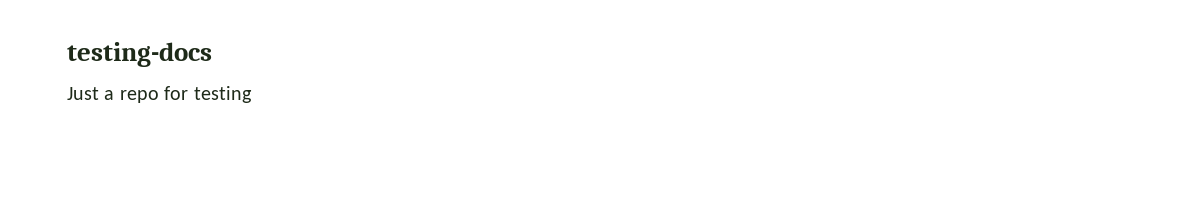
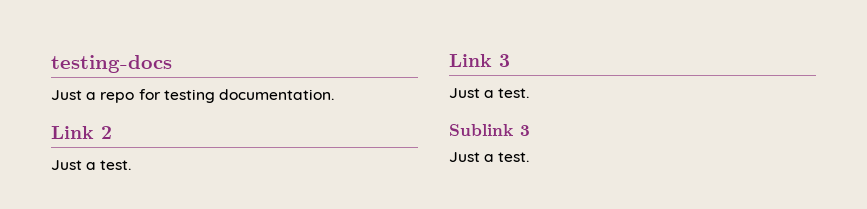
(252, 94) none -> [218,89,334,100] [51,126,112,139] [51,160,132,170] [449,54,510,67] [449,88,530,98] [449,124,530,136] [449,152,530,162] documentation. // Link 2 // Just a test. // Link 3 // Just a test. // Sublink 3 // Just a test.

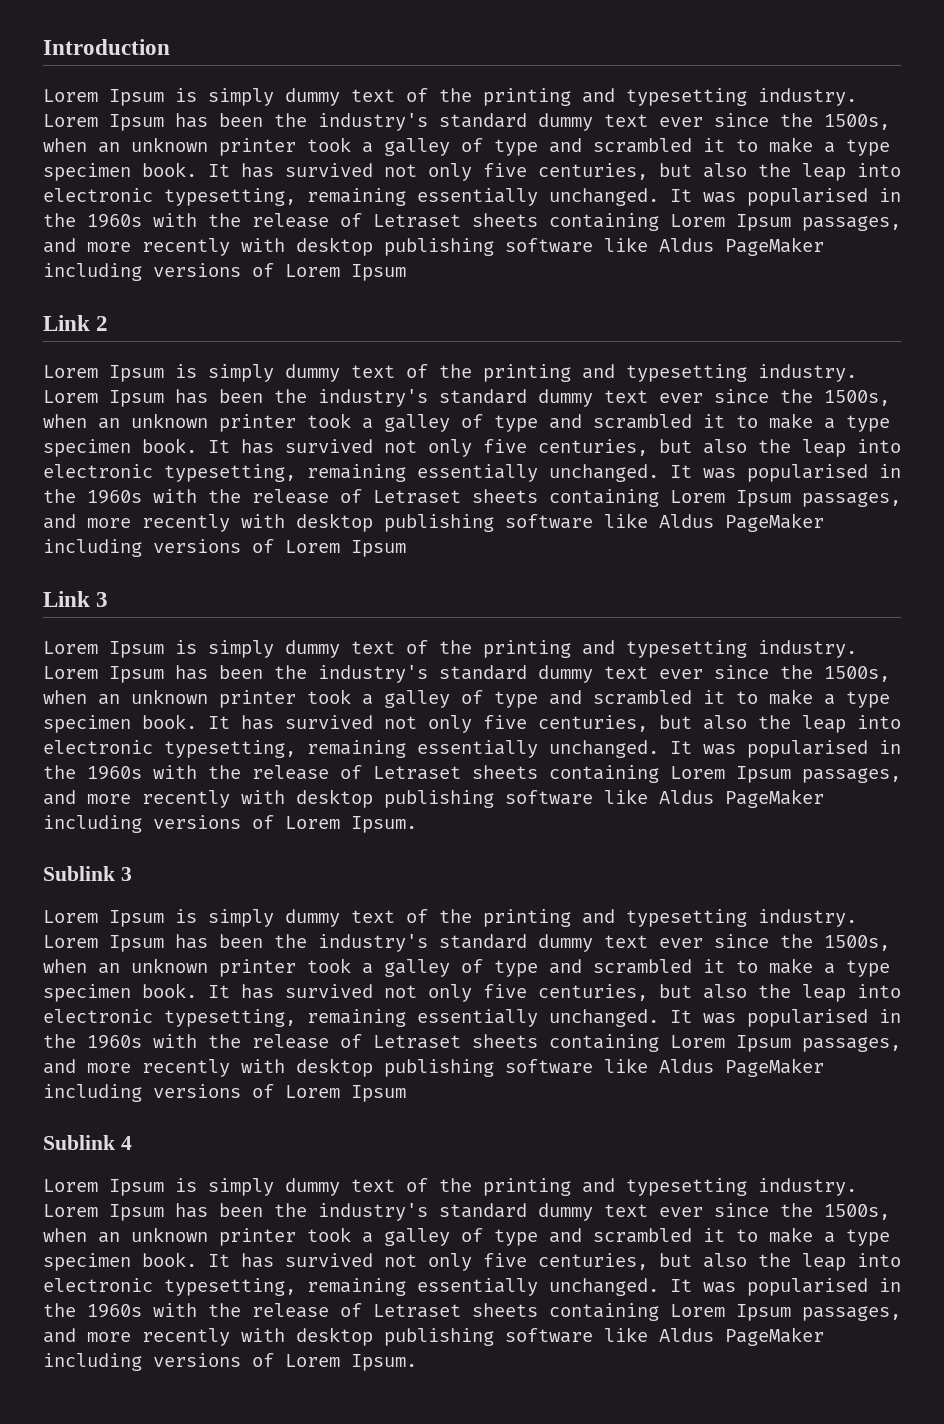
[51,55,172,73] [51,89,334,103] [51,126,112,139] [51,160,132,170] [449,54,510,67] [449,88,530,98] [449,124,530,136] [449,152,530,162] testing-docs // Just a repo for testing documentation. // Link 2 // Just a test. // Link 3 // Just a test. // Sublink 3 // Just a test. -> [43,39,170,55] [43,88,857,106] [43,113,890,131] [43,137,890,156] [43,162,901,181] [43,188,901,206] [43,213,901,231] [43,237,824,256] [43,263,406,281] [43,315,109,331] [43,364,857,382] [43,389,890,407] [43,413,890,432] [43,438,901,457] [43,464,901,482] [43,489,901,507] [43,513,824,532] [43,539,406,557] [43,591,109,607] [43,640,857,658] [43,665,890,683] [43,689,890,708] [43,714,901,733] [43,740,901,758] [43,765,901,783] [43,789,824,808] [43,815,417,833] [43,866,132,881] [43,909,857,927] [43,934,890,952] [43,958,890,977] [43,983,901,1002] [43,1009,901,1027] [43,1034,901,1052] [43,1058,824,1077] [43,1084,406,1102] [43,1135,132,1150] [43,1178,857,1196] [43,1203,890,1221] [43,1227,890,1246] [43,1252,901,1271] [43,1278,901,1296] [43,1303,901,1321] [43,1327,824,1346] [43,1353,417,1371] Introduction // Lorem Ipsum is simply dummy text of the printing and typesetting industry. Lorem Ipsum has been the industry's standard dummy text ever since the 1500s, when an unknown printer took a galley of type and scrambled it to make a type specimen book. It has survived not only five centuries, but also the leap into electronic typesetting, remaining essentially unchanged. It was popularised in the 1960s with the release of Letraset sheets containing Lorem Ipsum passages, and more recently with desktop publishing software like Aldus PageMaker including versions of Lorem Ipsum // Link 2 // Lorem Ipsum is simply dummy text of the printing and typesetting industry. Lorem Ipsum has been the industry's standard dummy text ever since the 1500s, when an unknown printer took a galley of type and scrambled it to make a type specimen book. It has survived not only five centuries, but also the leap into electronic typesetting, remaining essentially unchanged. It was popularised in the 1960s with the release of Letraset sheets containing Lorem Ipsum passages, and more recently with desktop publishing software like Aldus PageMaker including versions of Lorem Ipsum // Link 3 // Lorem Ipsum is simply dummy text of the printing and typesetting industry. Lorem Ipsum has been the industry's standard dummy text ever since the 1500s, when an unknown printer took a galley of type and scrambled it to make a type specimen book. It has survived not only five centuries, but also the leap into electronic typesetting, remaining essentially unchanged. It was popularised in the 1960s with the release of Letraset sheets containing Lorem Ipsum passages, and more recently with desktop publishing software like Aldus PageMaker including versions of Lorem Ipsum. // Sublink 3 // Lorem Ipsum is simply dummy text of the printing and typesetting industry. Lorem Ipsum has been the industry's standard dummy text ever since the 1500s, when an unknown printer took a galley of type and scrambled it to make a type specimen book. It has survived not only five centuries, but also the leap into electronic typesetting, remaining essentially unchanged. It was popularised in the 1960s with the release of Letraset sheets containing Lorem Ipsum passages, and more recently with desktop publishing software like Aldus PageMaker including versions of Lorem Ipsum // Sublink 4 // Lorem Ipsum is simply dummy text of the printing and typesetting industry. Lorem Ipsum has been the industry's standard dummy text ever since the 1500s, when an unknown printer took a galley of type and scrambled it to make a type specimen book. It has survived not only five centuries, but also the leap into electronic typesetting, remaining essentially unchanged. It was popularised in the 1960s with the release of Letraset sheets containing Lorem Ipsum passages, and more recently with desktop publishing software like Aldus PageMaker including versions of Lorem Ipsum.

